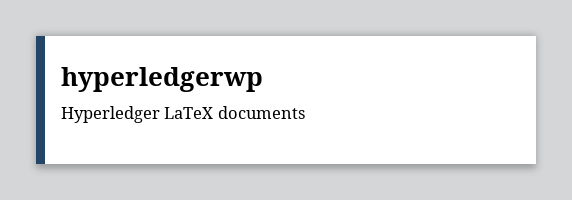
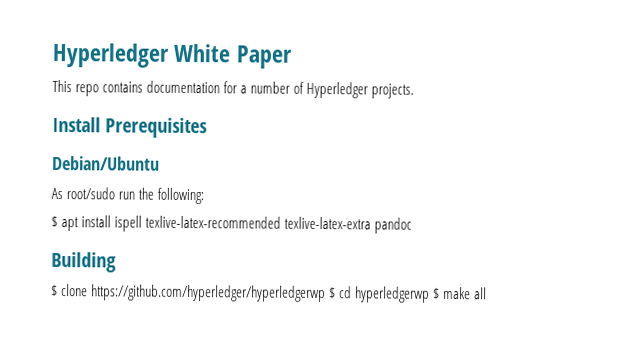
[61,67,263,92] [61,106,305,123] hyperledgerwp // Hyperledger LaTeX documents -> [52,42,292,69] [52,79,415,99] [52,116,208,139] [52,155,160,171] [51,187,205,205] [51,215,413,234] [51,251,116,273] [51,284,488,303] Hyperledger White Paper // This repo contains documentation for a number of Hyperledger projects. // Install Prerequisites // Debian/Ubuntu // As root/sudo run the following: // $ apt install ispell texlive-latex-recommended texlive-latex-extra pandoc // Building // $ clone https://github.com/hyperledger/hyperledgerwp $ cd hyperledgerwp $ make all

